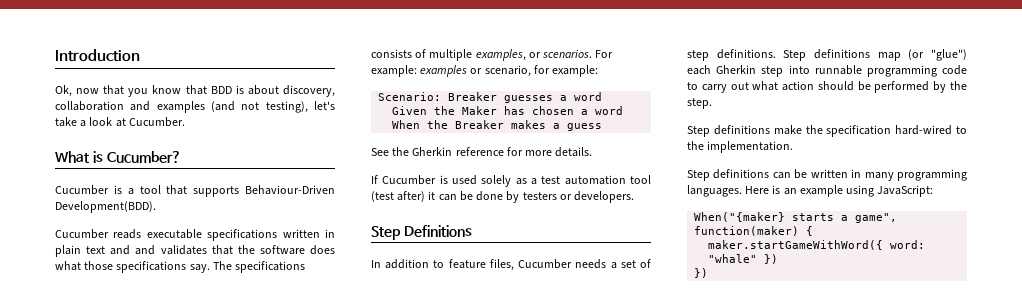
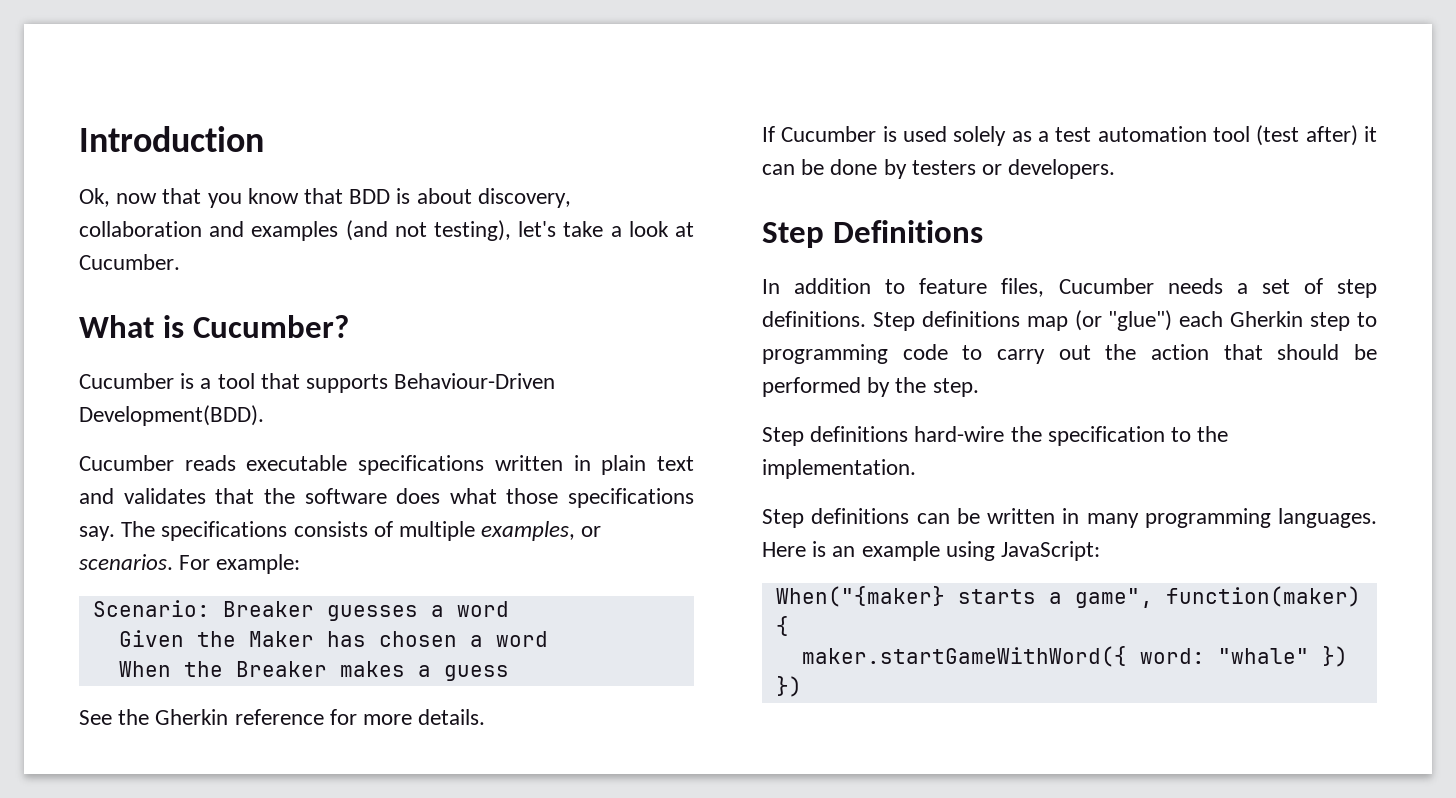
[135,245,156,255] and -> (114, 496) none
[420,65,599,77] examples or scenario, for example: -> (301, 564) none
[788,65,862,75] into runnable -> [1357,312,1378,327] to
[752,81,815,91] what action -> [1105,344,1263,360] the action that
[773,125,802,135] make -> [914,426,1005,442] hard-wire
[895,125,953,135] hard-wired -> (1165, 436) none

